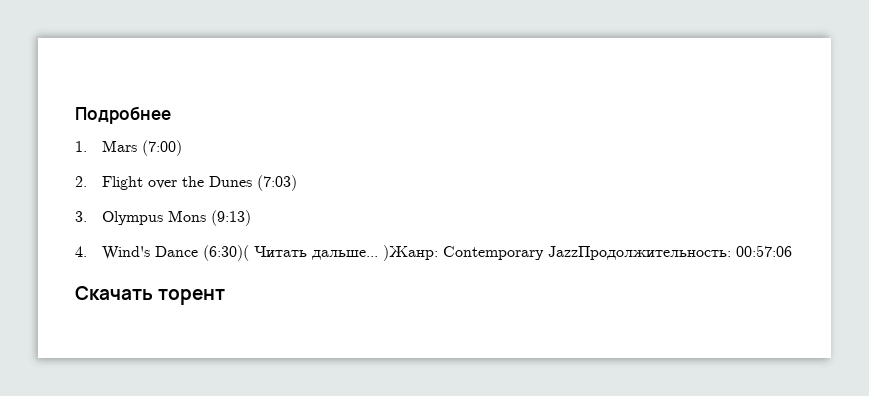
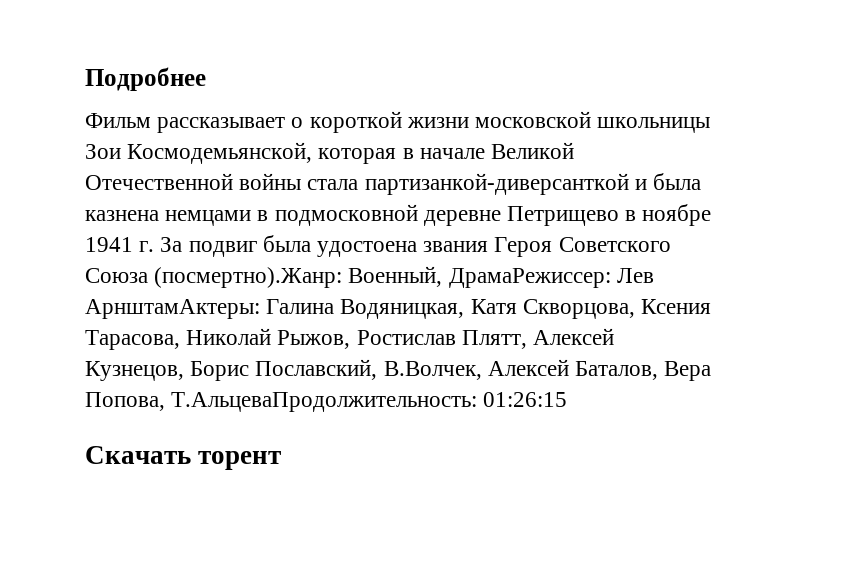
[75,140,182,156] [75,175,297,191] [75,210,251,226] [75,245,792,261] 1. Mars (7:00) // 2. Flight over the Dunes (7:03) // 3. Olympus Mons (9:13) // 4. Wind's Dance (6:30)( Читать дальше... )Жанр: Contemporary JazzПродолжительность: 00:57:06 -> [85,111,711,133] [85,142,575,164] [85,173,702,195] [85,204,712,226] [85,235,671,257] [85,266,654,288] [85,299,712,319] [85,328,615,350] [85,359,712,381] [85,392,568,412] Фильм рассказывает о короткой жизни московской школьницы Зои Космодемьянской, которая в начале Великой Отечественной войны стала партизанкой-диверсанткой и была казнена немцами в подмосковной деревне Петрищево в ноябре 1941 г. За подвиг была удостоена звания Героя Советского Союза (посмертно).Жанр: Военный, ДрамаРежиссер: Лев АрнштамАктеры: Галина Водяницкая, Катя Скворцова, Ксения Тарасова, Николай Рыжов, Ростислав Плятт, Алексей Кузнецов, Борис Пославский, В.Волчек, Алексей Баталов, Вера Попова, Т.АльцеваПродолжительность: 01:26:15

